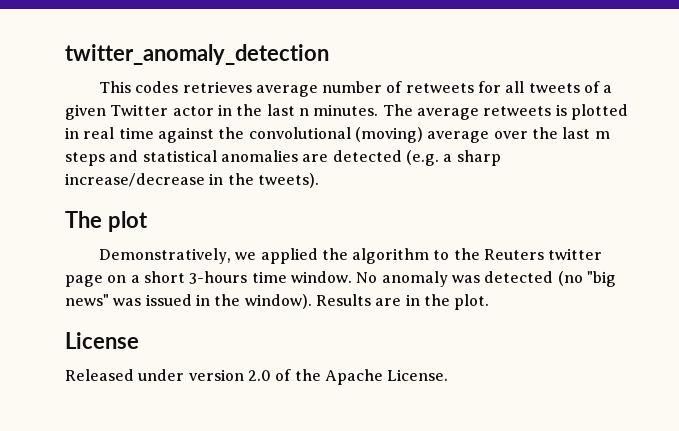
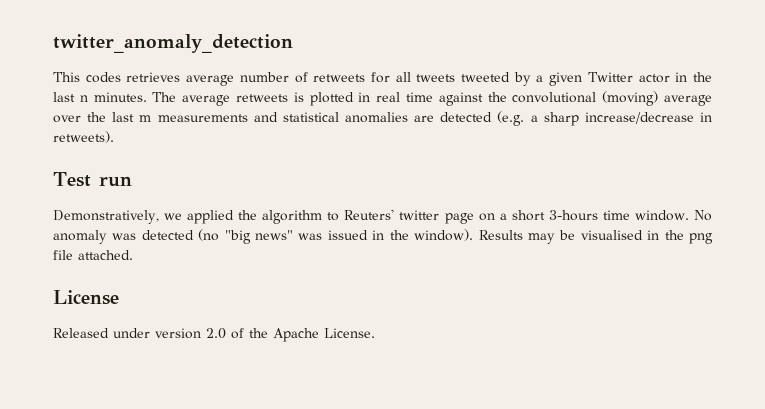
[584,81,601,93] of -> [461,72,531,86] tweeted by
[65,152,105,166] steps -> [157,114,248,122] measurements
[227,173,319,188] [65,211,148,232] the tweets). // The plot -> [53,131,114,143] [53,172,132,187] retweets). // Test run
[453,248,545,260] the Reuters -> [344,209,395,220] Reuters'
[375,294,490,310] are in the plot. -> [527,230,713,244] [53,250,133,260] may be visualised in the png file attached.

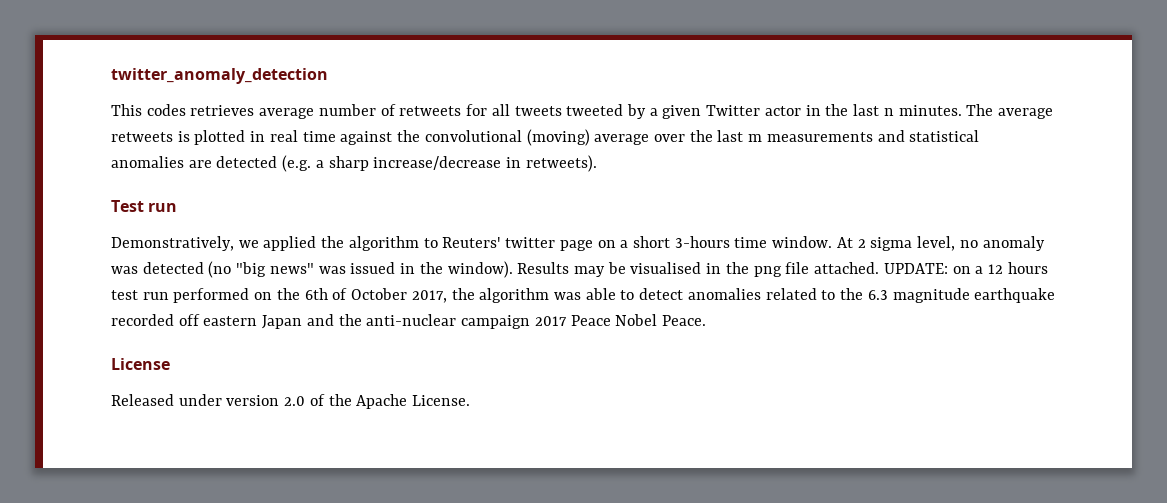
[694,210,713,221] No -> [836,236,978,251] At 2 sigma level, no
(133, 255) none -> [883,262,1048,274] [111,288,1056,303] [111,314,706,329] UPDATE: on a 12 hours test run performed on the 6th of October 2017, the algorithm was able to detect anomalies related to the 6.3 magnitude earthquake recorded off eastern Japan and the anti-nuclear campaign 2017 Peace Nobel Peace.

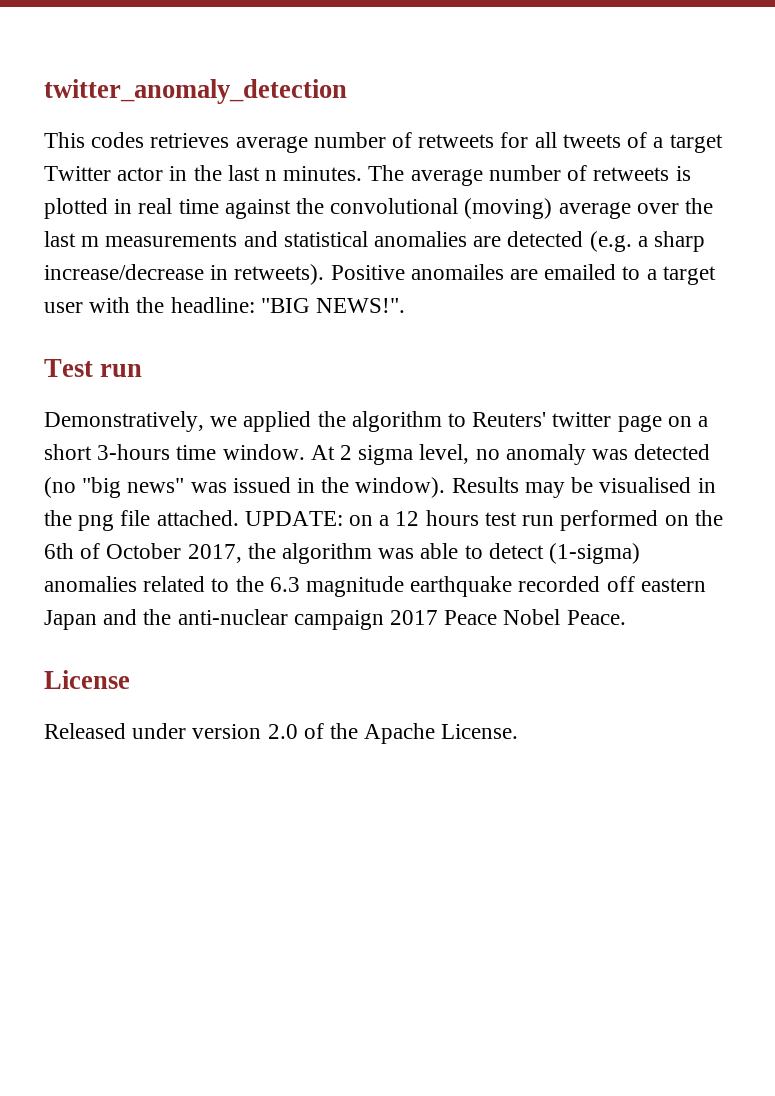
[566,104,702,119] tweeted by a given -> [627,132,723,153] of a target
(1053, 113) none -> [488,165,588,181] number of
(597, 163) none -> [330,264,716,285] [44,297,406,313] Positive anomailes are emailed to a target user with the headline: "BIG NEWS!".
(684, 294) none -> [549,543,641,564] (1-sigma)

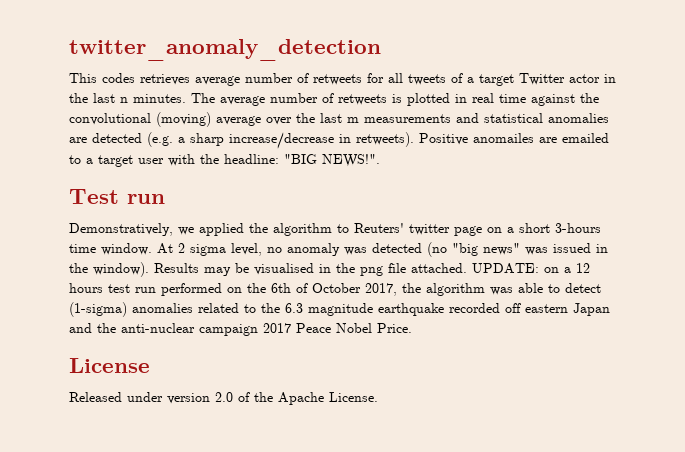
[566,610,626,625] Peace. -> [377,323,412,333] Price.

